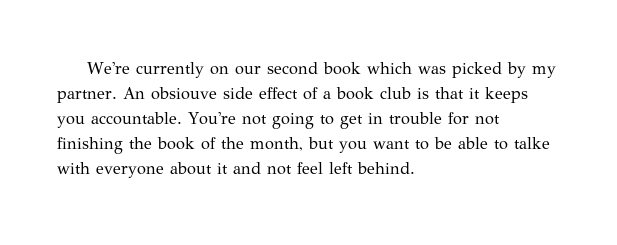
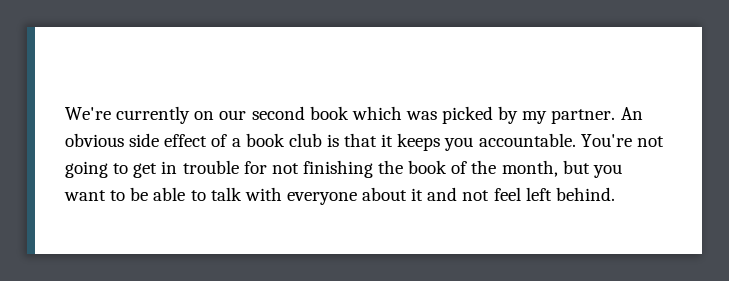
[150,87,217,100] obsiouve -> [65,133,124,147] obvious
[514,137,550,149] talke -> [210,187,242,201] talk

